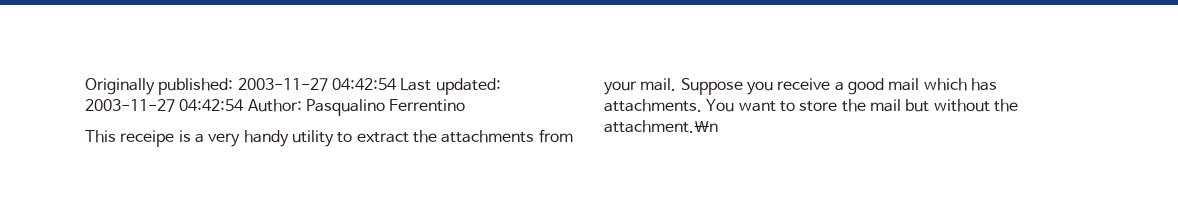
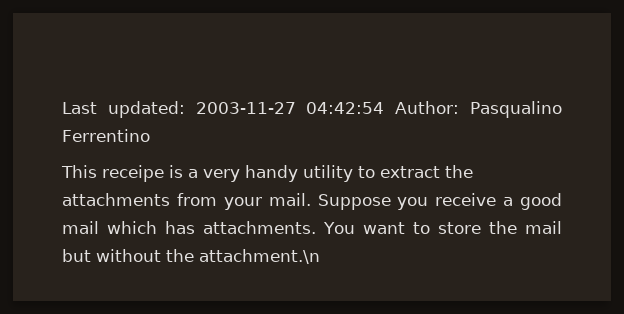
[85,78,397,95] Originally published: 2003-11-27 04:42:54 -> (62, 108) none

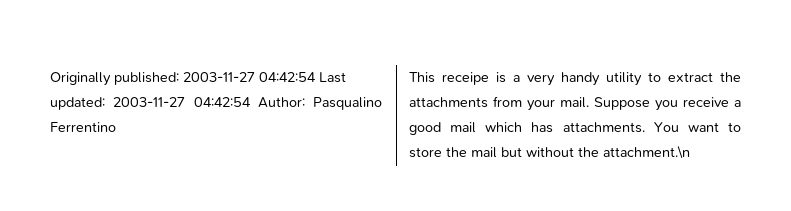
(62, 108) none -> [50,72,316,86] Originally published: 2003-11-27 04:42:54

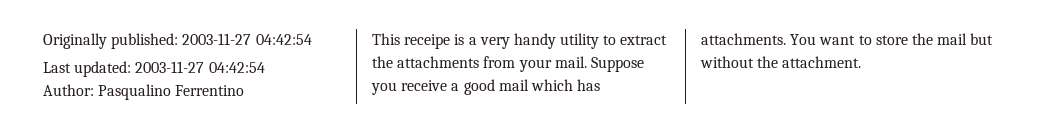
(316, 77) none -> (312, 39) //
(251, 102) none -> (265, 67) //
[603,146,690,159] attachment.\n -> [782,56,862,68] attachment.

